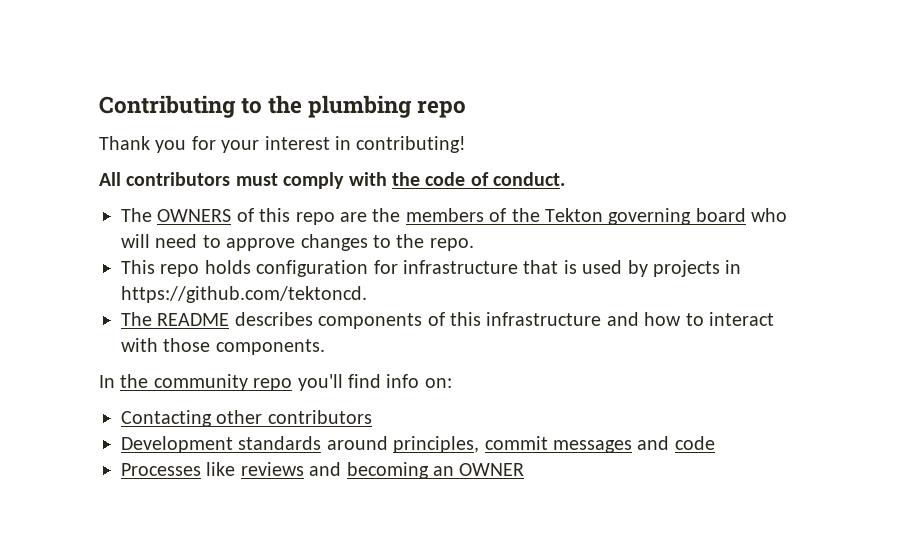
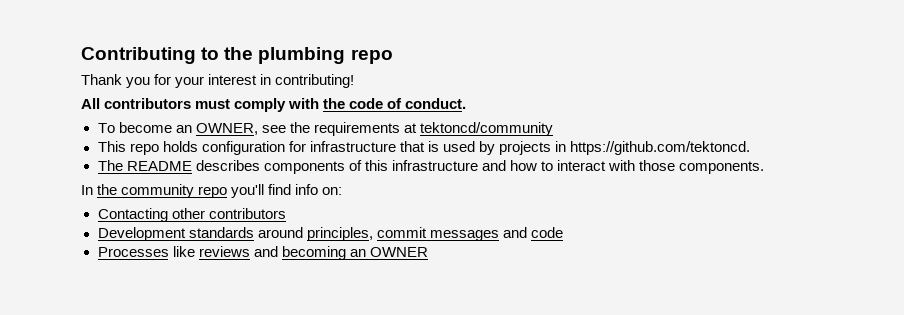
[121,208,788,225] [121,234,474,251] The OWNERS of this repo are the members of the Tekton governing board who will need to approve changes to the repo. -> [97,122,553,136] To become an OWNER, see the requirements at tektoncd/community

